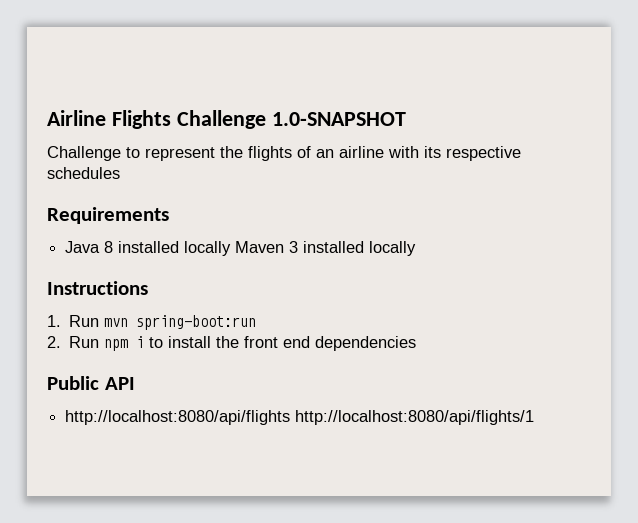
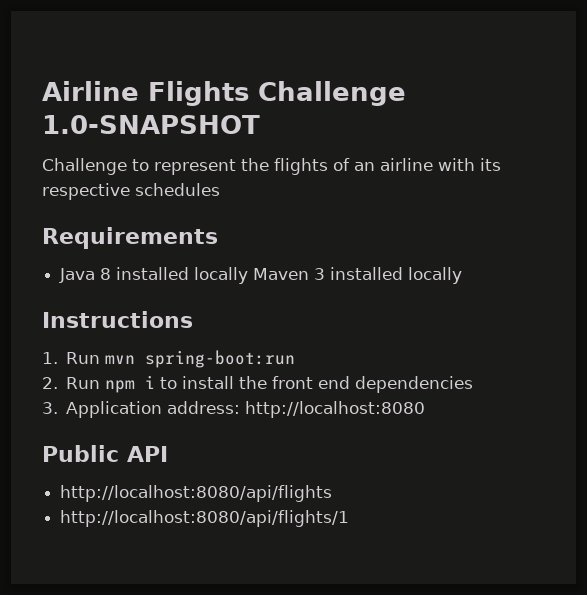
(417, 343) none -> [42,401,426,418] // 3. Application address: http://localhost:8080
(291, 417) none -> (333, 493) //

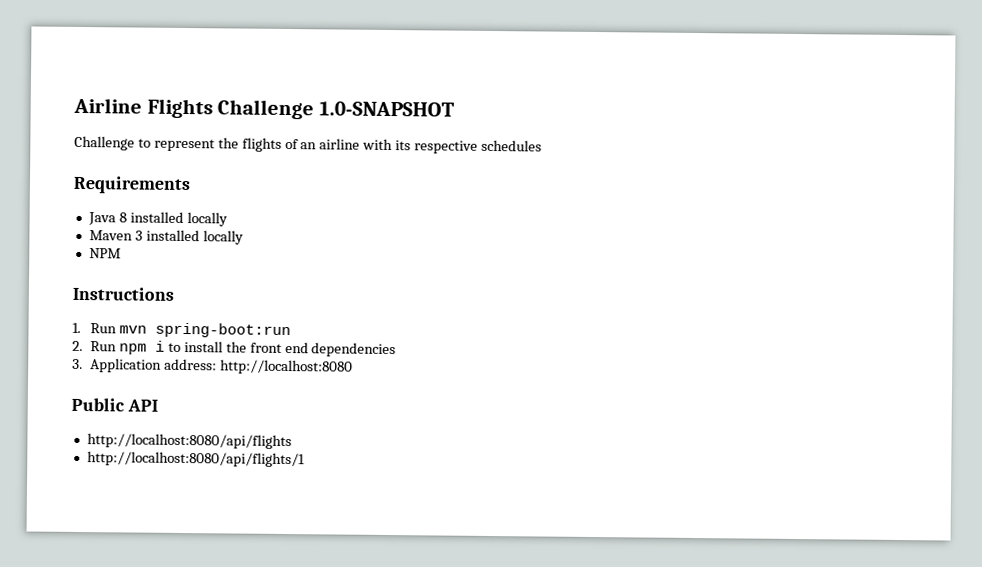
(249, 275) none -> (228, 219) //
(463, 275) none -> [88,248,121,259] // NPM

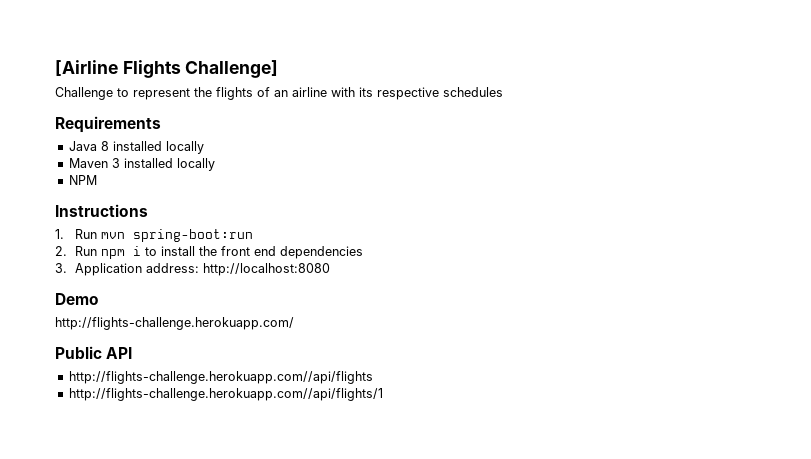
[73,97,455,120] Airline Flights Challenge 1.0-SNAPSHOT -> [55,60,279,78] [Airline Flights Challenge]
(353, 367) none -> [55,293,99,305] [55,317,294,330] // Demo // http://flights-challenge.herokuapp.com/
[86,433,292,450] [86,451,305,468] http://localhost:8080/api/flights // http://localhost:8080/api/flights/1 -> [68,371,373,384] [68,388,383,401] http://flights-challenge.herokuapp.com//api/flights // http://flights-challenge.herokuapp.com//api/flights/1

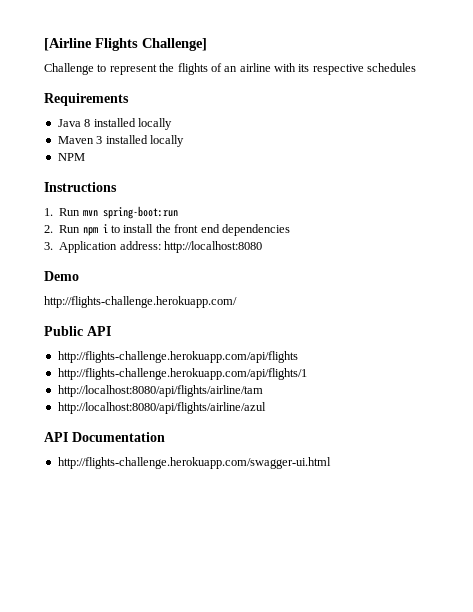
[68,371,373,384] [68,388,383,401] http://flights-challenge.herokuapp.com//api/flights // http://flights-challenge.herokuapp.com//api/flights/1 -> [57,351,298,363] [57,368,307,380] [57,385,263,397] [57,402,266,414] [44,432,165,442] [57,457,331,469] http://flights-challenge.herokuapp.com/api/flights // http://flights-challenge.herokuapp.com/api/flights/1 // http://localhost:8080/api/flights/airline/tam // http://localhost:8080/api/flights/airline/azul // API Documentation // http://flights-challenge.herokuapp.com/swagger-ui.html

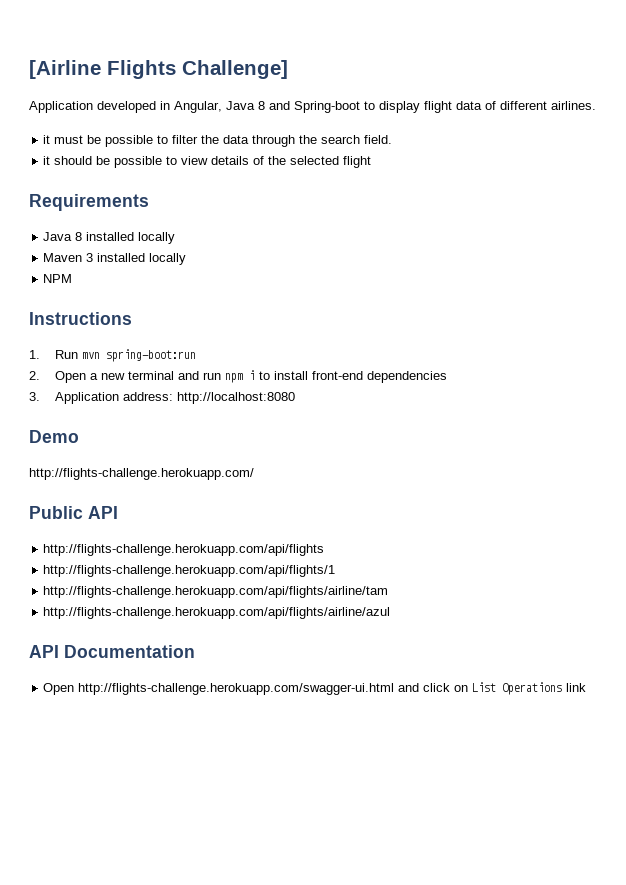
[44,63,417,75] Challenge to represent the flights of an airline with its respective schedules -> [29,101,596,113] [43,135,393,147] [43,156,372,168] Application developed in Angular, Java 8 and Spring-boot to display flight data of different airlines. // it must be possible to filter the data through the search field. // it should be possible to view details of the selected flight
[59,225,81,233] Run -> [54,371,221,383] Open a new terminal and run
[155,224,220,233] the front end -> [311,371,363,380] front-end
[57,385,263,397] [57,402,266,414] http://localhost:8080/api/flights/airline/tam // http://localhost:8080/api/flights/airline/azul -> [43,586,389,598] [43,607,391,619] http://flights-challenge.herokuapp.com/api/flights/airline/tam // http://flights-challenge.herokuapp.com/api/flights/airline/azul
[57,457,331,469] http://flights-challenge.herokuapp.com/swagger-ui.html -> [43,682,587,695] Open http://flights-challenge.herokuapp.com/swagger-ui.html and click on List Operations link

